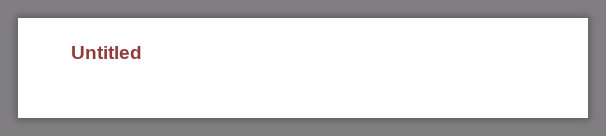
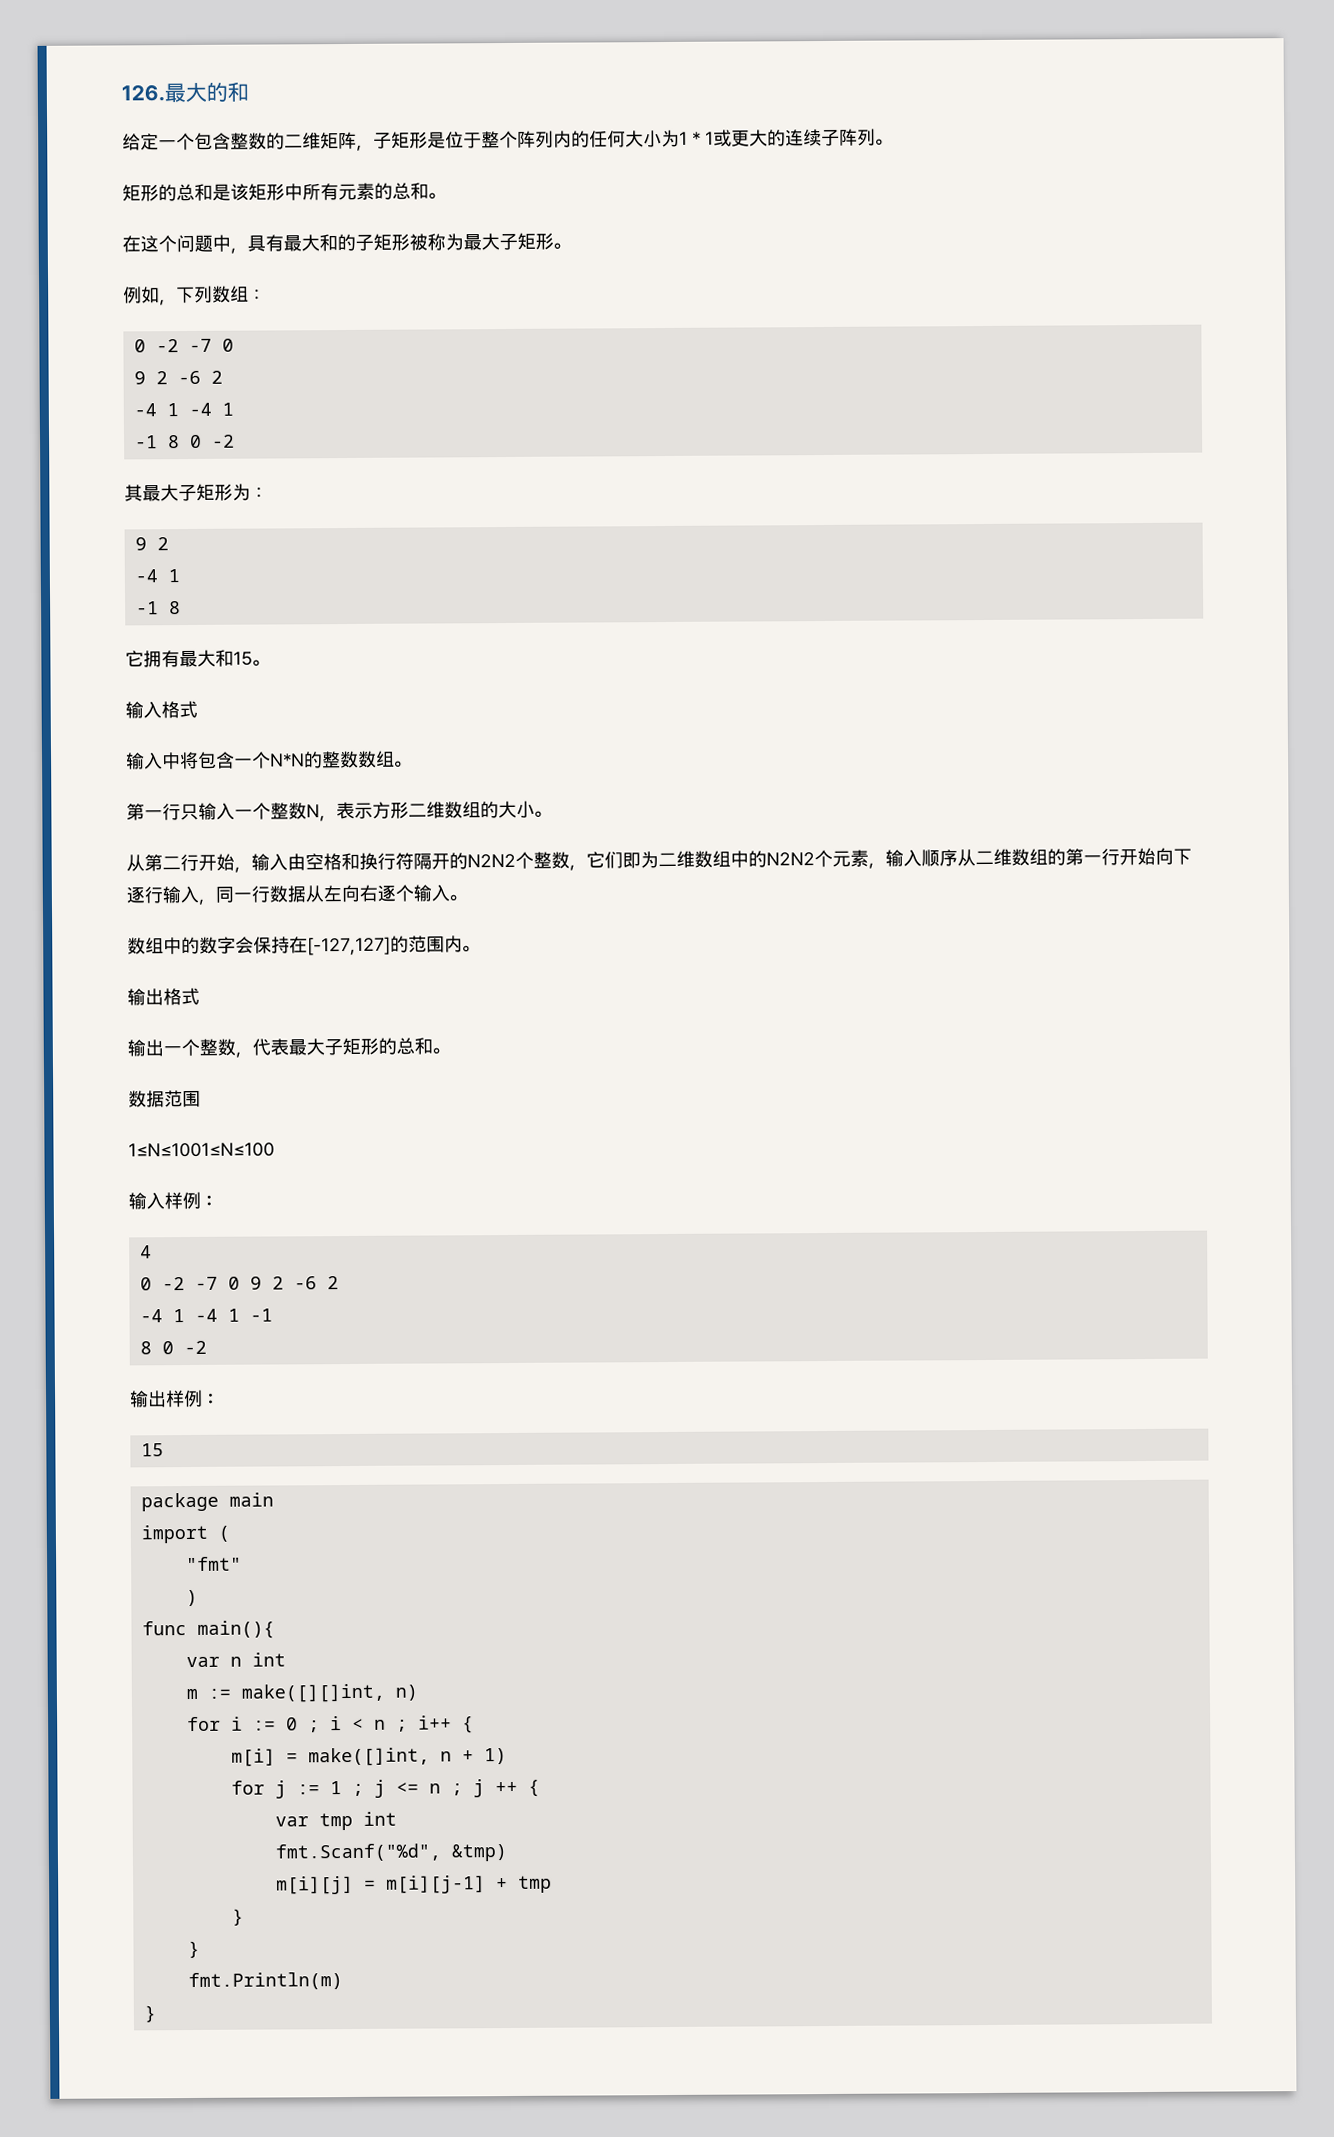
[71,46,142,59] Untitled -> [121,81,249,103] [122,128,893,151] [122,182,446,202] [122,232,571,254] [123,285,266,306] [133,338,234,353] [133,370,223,385] [133,402,234,417] [134,434,235,449] [124,483,268,502] [134,537,169,551] [134,569,180,583] [135,601,181,615] [125,649,270,668] [125,700,198,719] [126,750,412,770] [126,800,552,822] [126,847,1192,873] [126,884,467,905] [127,935,480,956] [127,987,200,1006] [127,1037,450,1058] [128,1090,201,1108] [128,1142,275,1158] [128,1191,218,1210] [139,1245,152,1259] [139,1276,339,1291] [139,1308,273,1323] [139,1340,207,1355] [130,1389,220,1408] [140,1443,164,1457] [140,1492,274,1512] [140,1524,230,1544] [185,1556,242,1572] [185,1589,198,1607] [141,1620,275,1639] [185,1652,286,1668] [185,1683,418,1703] [186,1715,474,1734] [230,1747,507,1767] [230,1779,540,1799] [274,1811,397,1831] [274,1843,507,1862] [275,1875,552,1895] [231,1908,244,1926] [187,1940,200,1959] [187,1972,343,1991] [143,2005,156,2023] 126.最大的和 // 给定一个包含整数的二维矩阵，子矩形是位于整个阵列内的任何大小为1 * 1或更大的连续子阵列。 // 矩形的总和是该矩形中所有元素的总和。 // 在这个问题中，具有最大和的子矩形被称为最大子矩形。 // 例如，下列数组： // 0 -2 -7 0 // 9 2 -6 2 // -4 1 -4 1 // -1 8 0 -2 // 其最大子矩形为： // 9 2 // -4 1 // -1 8 // 它拥有最大和15。 // 输入格式 // 输入中将包含一个N*N的整数数组。 // 第一行只输入一个整数N，表示方形二维数组的大小。 // 从第二行开始，输入由空格和换行符隔开的N2N2个整数，它们即为二维数组中的N2N2个元素，输入顺序从二维数组的第一行开始向下逐行输入，同一行数据从左向右逐个输入。 // 数组中的数字会保持在[-127,127]的范围内。 // 输出格式 // 输出一个整数，代表最大子矩形的总和。 // 数据范围 // 1≤N≤1001≤N≤100 // 输入样例： // 4 // 0 -2 -7 0 9 2 -6 2 // -4 1 -4 1 -1 // 8 0 -2 // 输出样例： // 15 // package main // import ( // "fmt" // ) // func main(){ // var n int // m := make([][]int, n) // for i := 0 ; i < n ; i++ { // m[i] = make([]int, n + 1) // for j := 1 ; j <= n ; j ++ { // var tmp int // fmt.Scanf("%d", &tmp) // m[i][j] = m[i][j-1] + tmp // } // } // fmt.Println(m) // }

